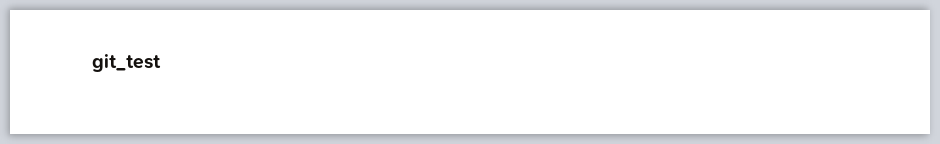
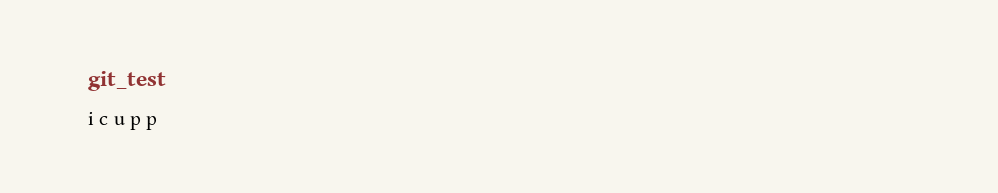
(161, 63) none -> [88,112,158,130] // i c u p p

